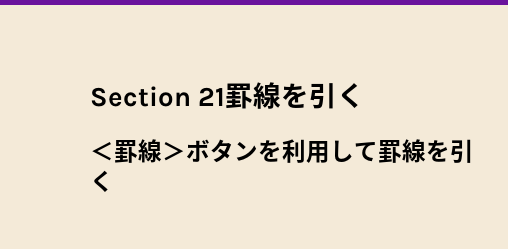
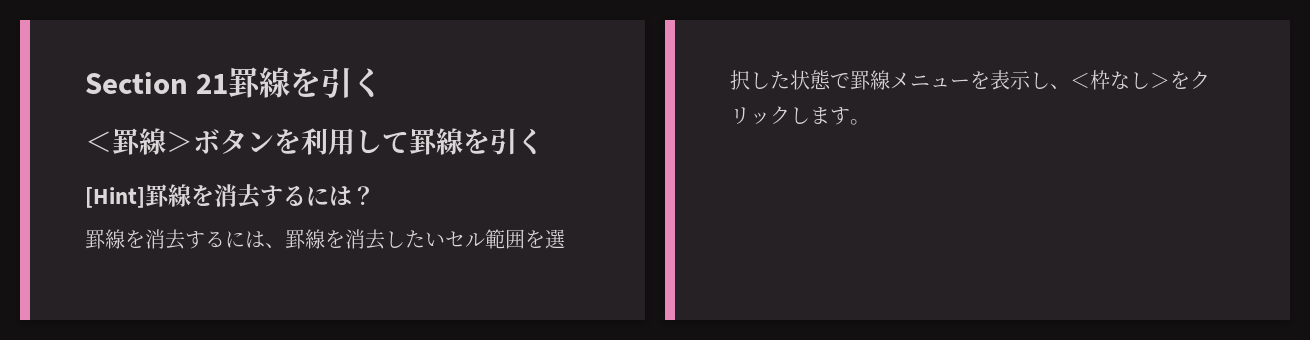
(114, 181) none -> [85,184,375,209] [85,229,566,250] [730,70,1210,90] [730,106,870,125] // [Hint]罫線を消去するには？ // 罫線を消去するには、罫線を消去したいセル範囲を選択した状態で罫線メニューを表示し、＜枠なし＞をクリックします。

